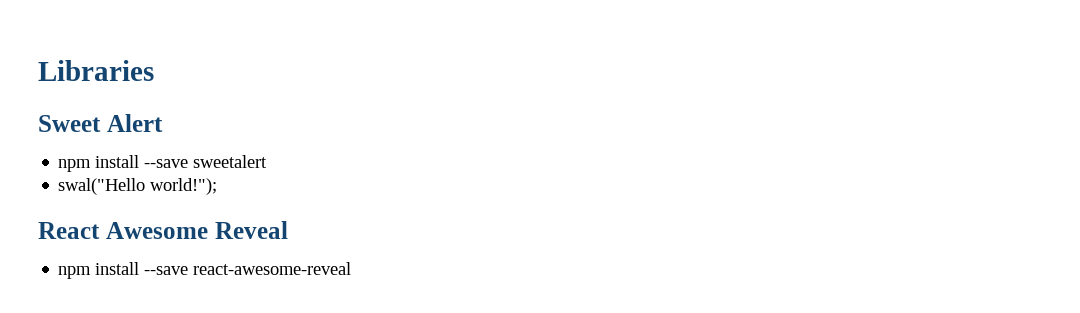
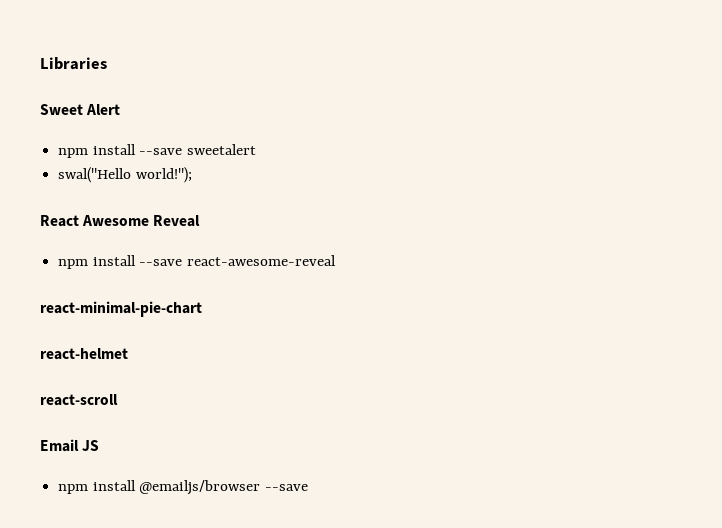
(352, 268) none -> [40,301,202,317] [40,348,128,360] [40,394,118,406] [40,439,100,452] [58,480,308,495] // react-minimal-pie-chart // react-helmet // react-scroll // Email JS // npm install @emailjs/browser --save

